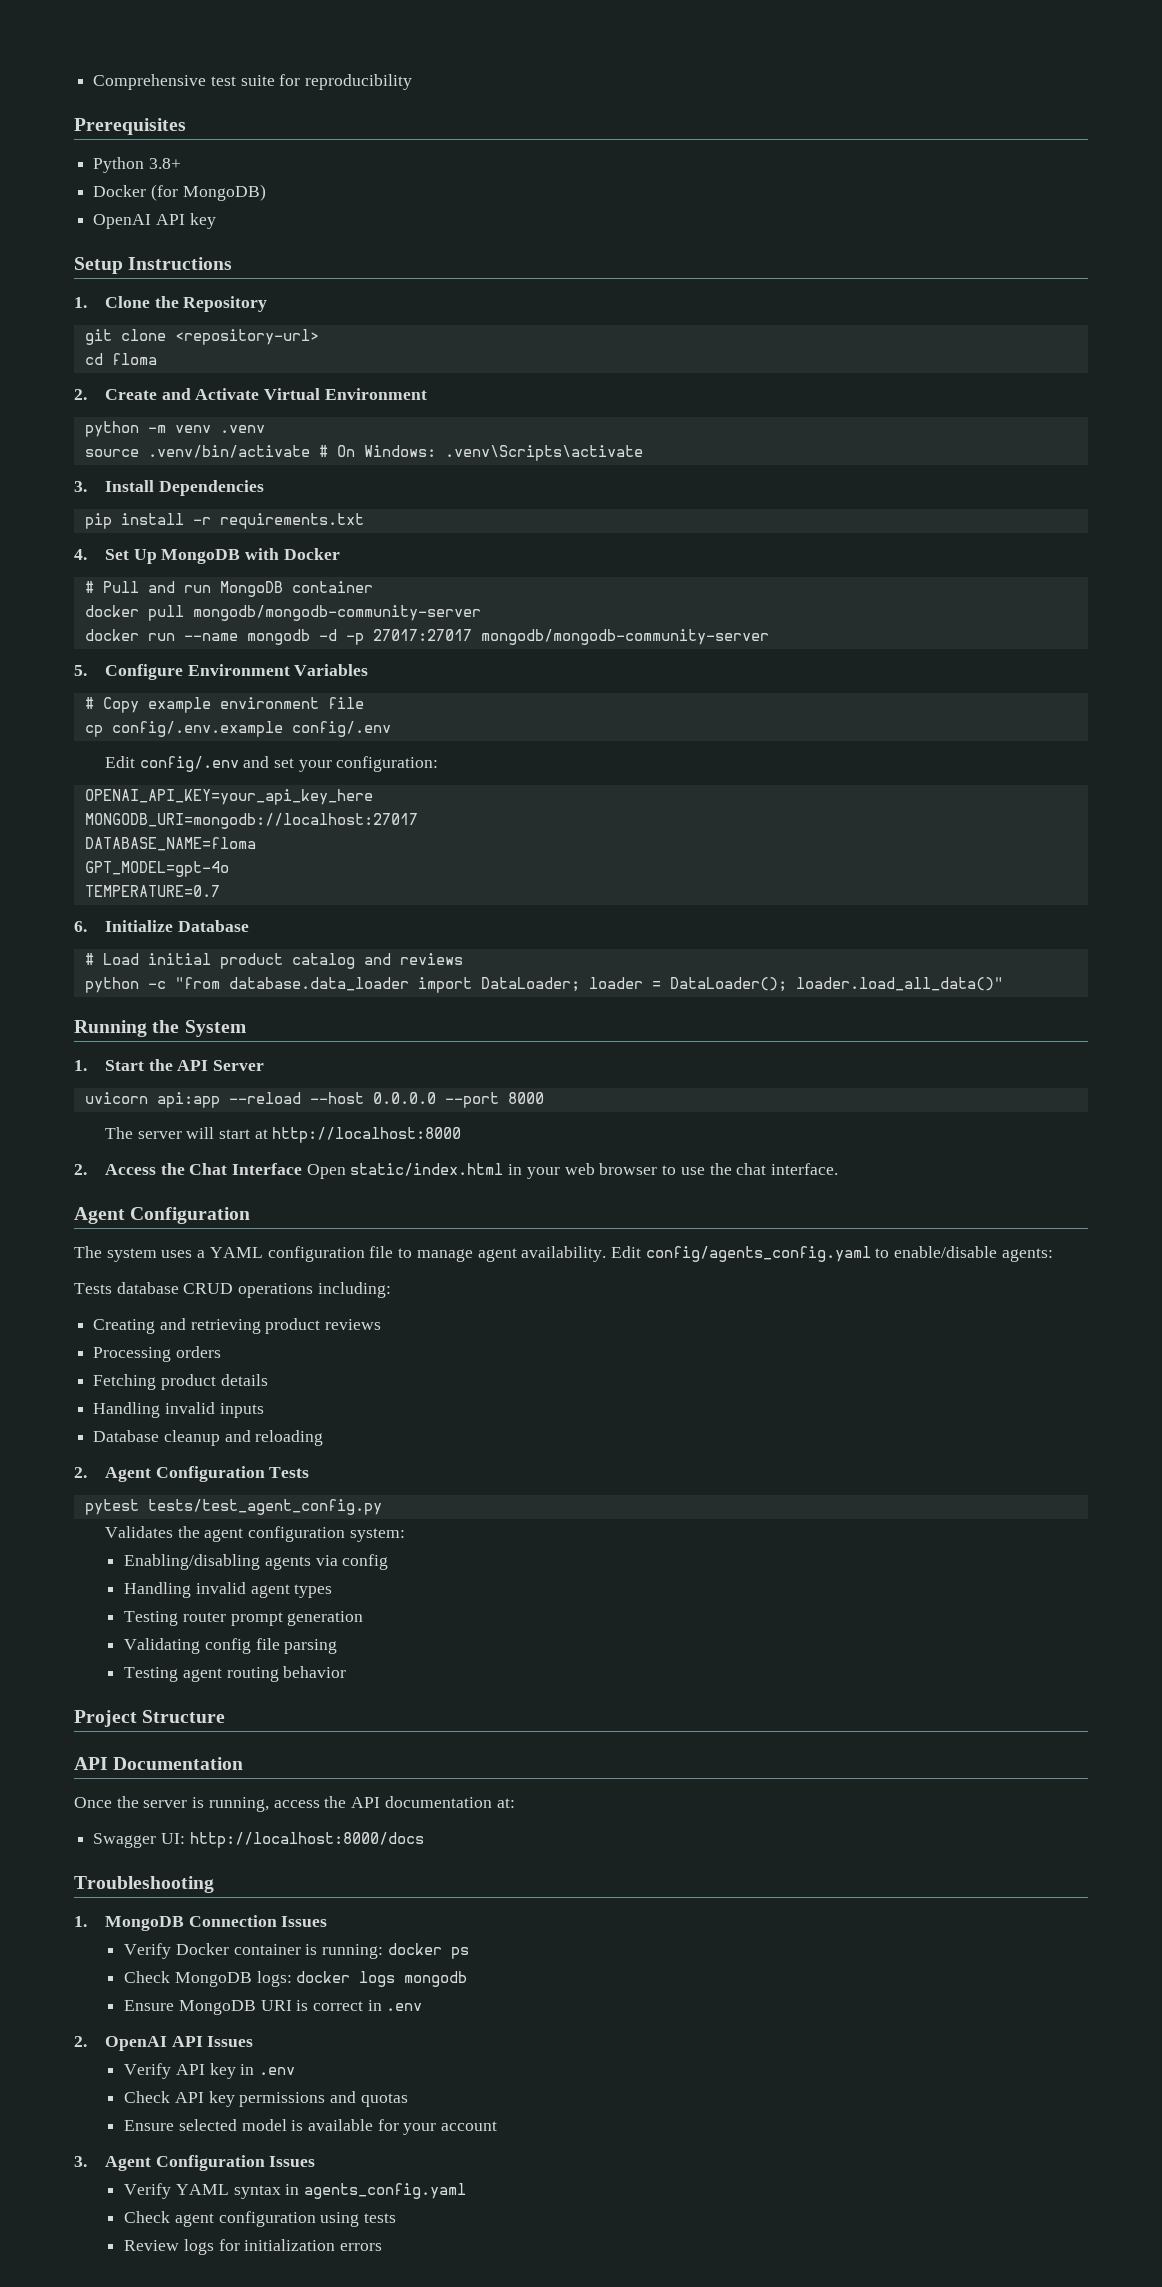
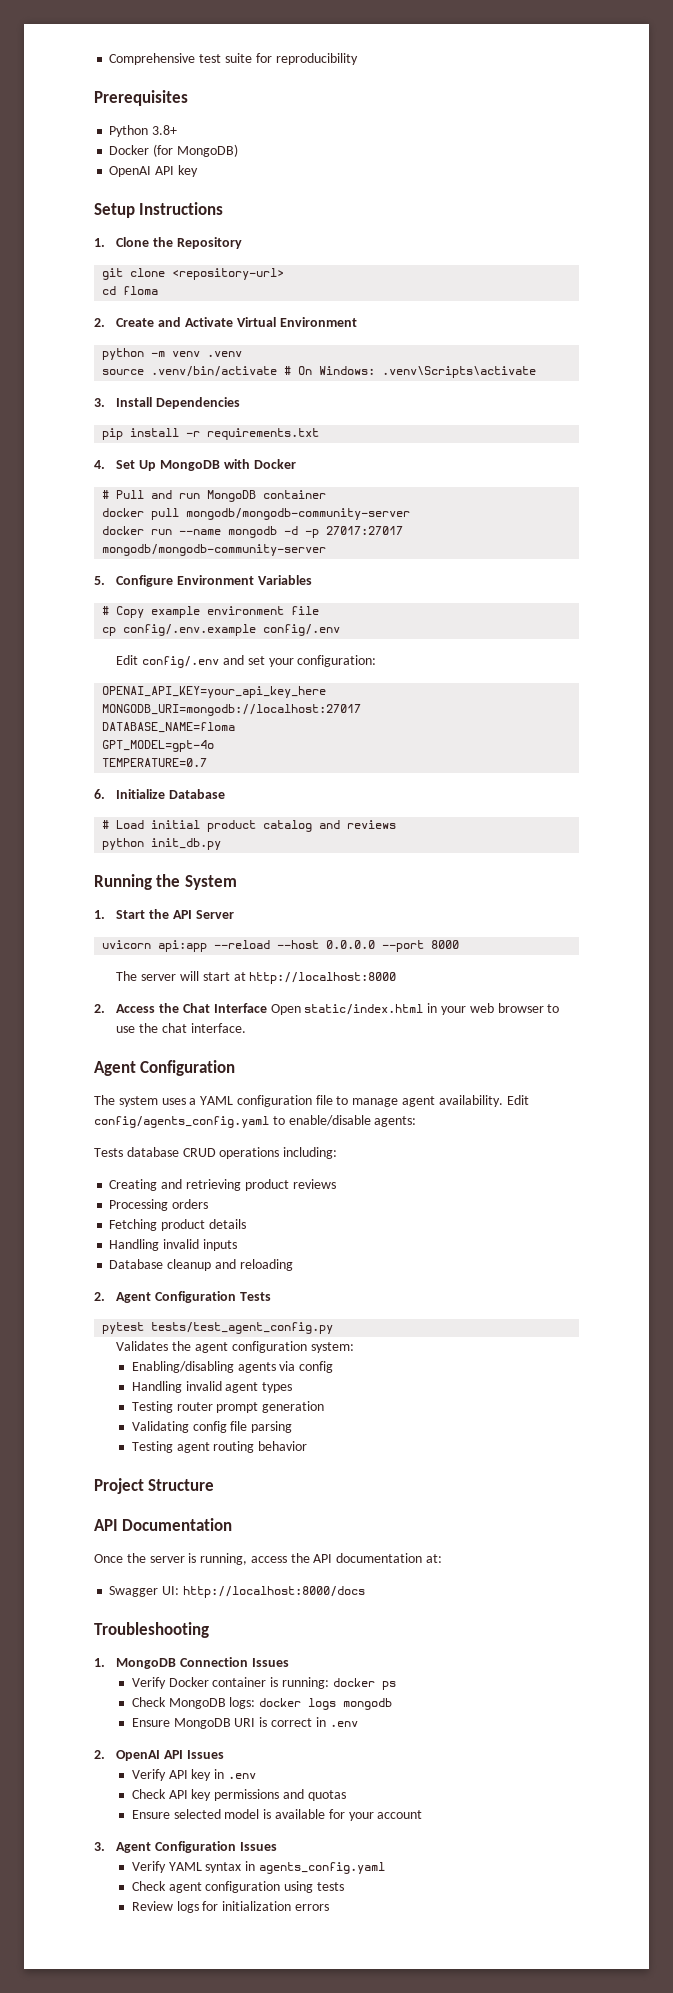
[147,977,1003,993] -c "from database.data_loader import DataLoader; loader = DataLoader(); loader.load_all_data()" -> [151,838,222,850] init_db.py

